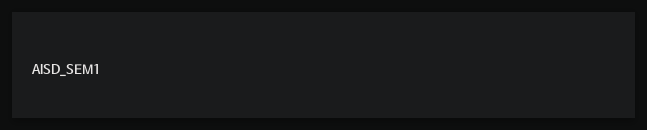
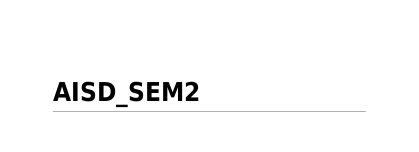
[31,64,101,77] AISD_SEM1 -> [53,81,200,108] AISD_SEM2

